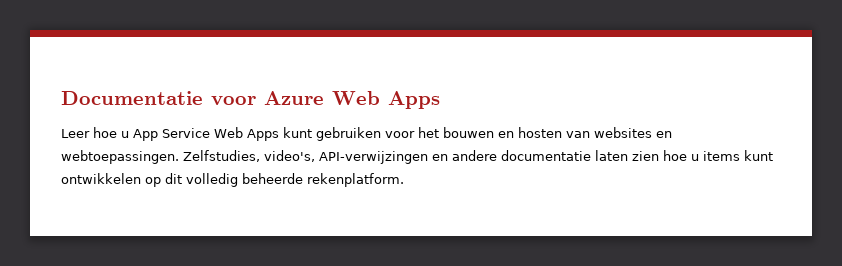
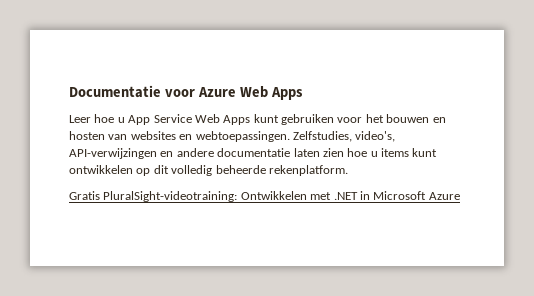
(404, 180) none -> [69,191,460,202] // Gratis PluralSight-videotraining: Ontwikkelen met .NET in Microsoft Azure

